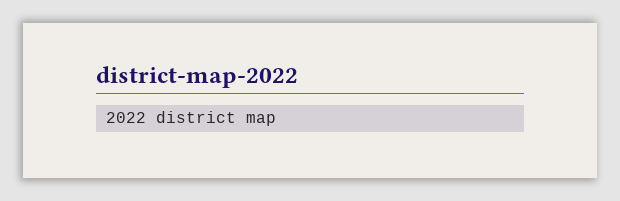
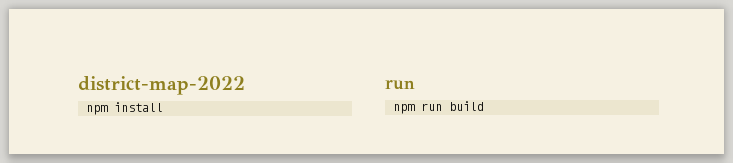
[105,111,276,126] 2022 district map -> [85,102,163,115] [385,79,415,90] [392,101,484,114] npm install // run // npm run build

